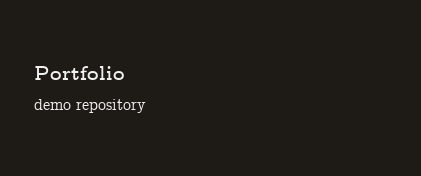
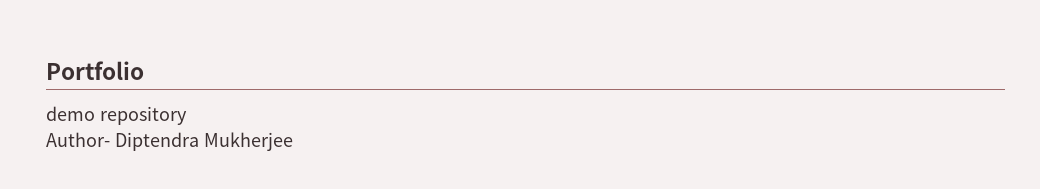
(146, 106) none -> [46,132,293,151] // Author- Diptendra Mukherjee

